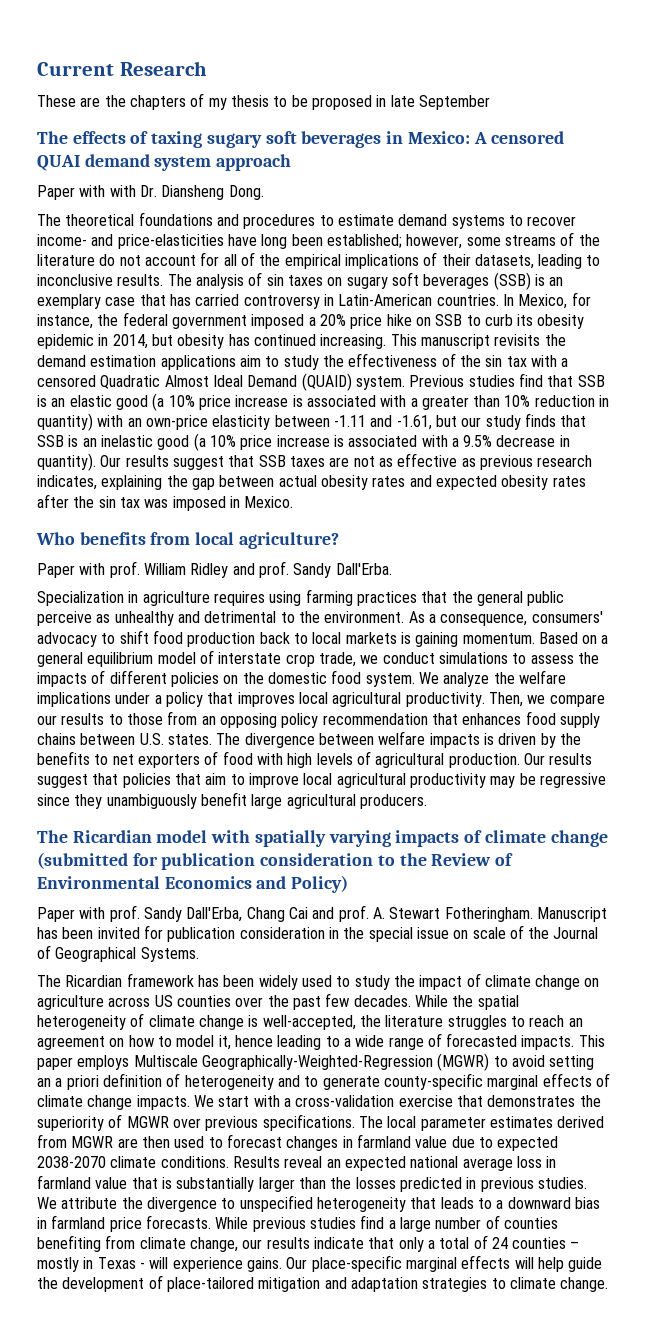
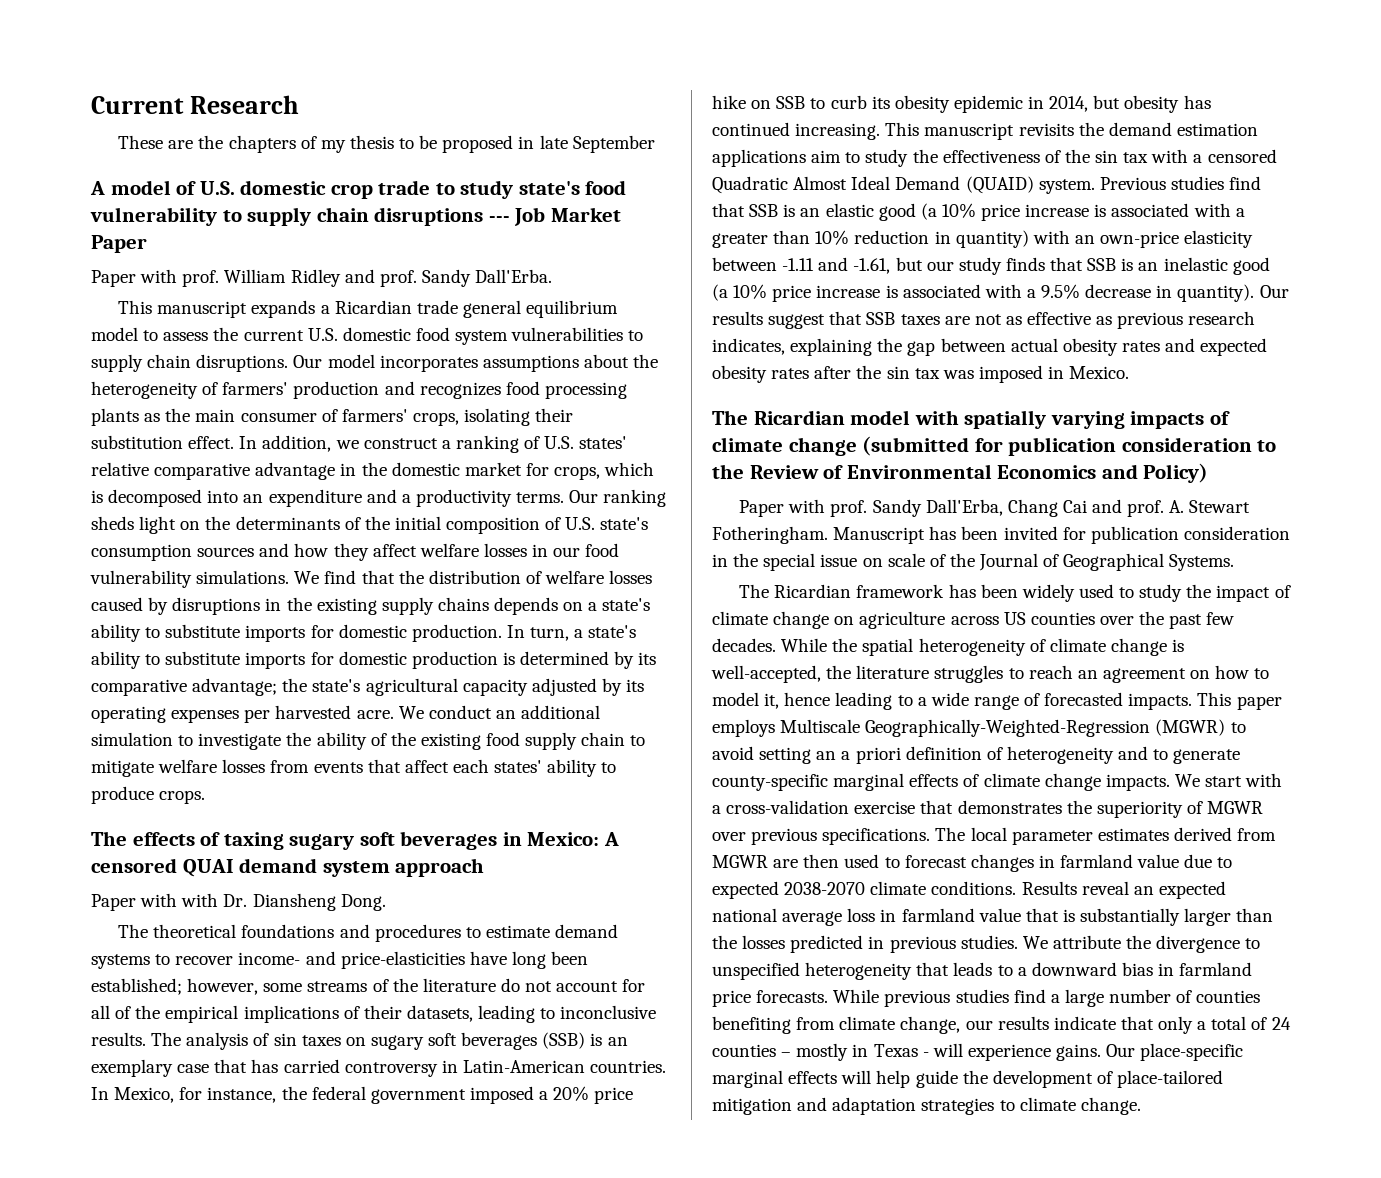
(490, 102) none -> [90,180,627,199] [90,207,621,226] [91,235,147,253] [91,269,553,287] [118,300,619,318] [91,327,644,345] [91,354,659,372] [91,381,627,399] [91,408,574,426] [91,435,628,453] [91,462,655,480] [91,489,667,507] [91,516,649,534] [91,543,620,561] [90,570,653,588] [91,597,651,615] [91,624,637,642] [91,651,657,669] [91,678,645,696] [91,705,601,723] [91,732,646,750] [91,759,617,777] [91,786,206,804] // A model of U.S. domestic crop trade to study state's food vulnerability to supply chain disruptions --- Job Market Paper // Paper with prof. William Ridley and prof. Sandy Dall'Erba. // This manuscript expands a Ricardian trade general equilibrium model to assess the current U.S. domestic food system vulnerabilities to supply chain disruptions. Our model incorporates assumptions about the heterogeneity of farmers' production and recognizes food processing plants as the main consumer of farmers' crops, isolating their substitution effect. In addition, we construct a ranking of U.S. states' relative comparative advantage in the domestic market for crops, which is decomposed into an expenditure and a productivity terms. Our ranking sheds light on the determinants of the initial composition of U.S. state's consumption sources and how they affect welfare losses in our food vulnerability simulations. We find that the distribution of welfare losses caused by disruptions in the existing supply chains depends on a state's ability to substitute imports for domestic production. In turn, a state's ability to substitute imports for domestic production is determined by its comparative advantage; the state's agricultural capacity adjusted by its operating expenses per harvested acre. We conduct an additional simulation to investigate the ability of the existing food supply chain to mitigate welfare losses from events that affect each states' ability to produce crops.
[36,532,339,549] [37,561,392,578] [37,589,565,606] [37,611,603,626] [37,630,609,647] [37,650,599,667] [37,670,566,687] [37,692,605,707] [37,711,600,728] [37,731,581,748] [37,751,593,768] [37,773,606,788] [37,792,427,809] // Who benefits from local agriculture? // Paper with prof. William Ridley and prof. Sandy Dall'Erba. // Specialization in agriculture requires using farming practices that the general public perceive as unhealthy and detrimental to the environment. As a consequence, consumers' advocacy to shift food production back to local markets is gaining momentum. Based on a general equilibrium model of interstate crop trade, we conduct simulations to assess the impacts of different policies on the domestic food system. We analyze the welfare implications under a policy that improves local agricultural productivity. Then, we compare our results to those from an opposing policy recommendation that enhances food supply chains between U.S. states. The divergence between welfare impacts is driven by the benefits to net exporters of food with high levels of agricultural production. Our results suggest that policies that aim to improve local agricultural productivity may be regressive since they unambiguously benefit large agricultural producers. -> (1130, 372) none

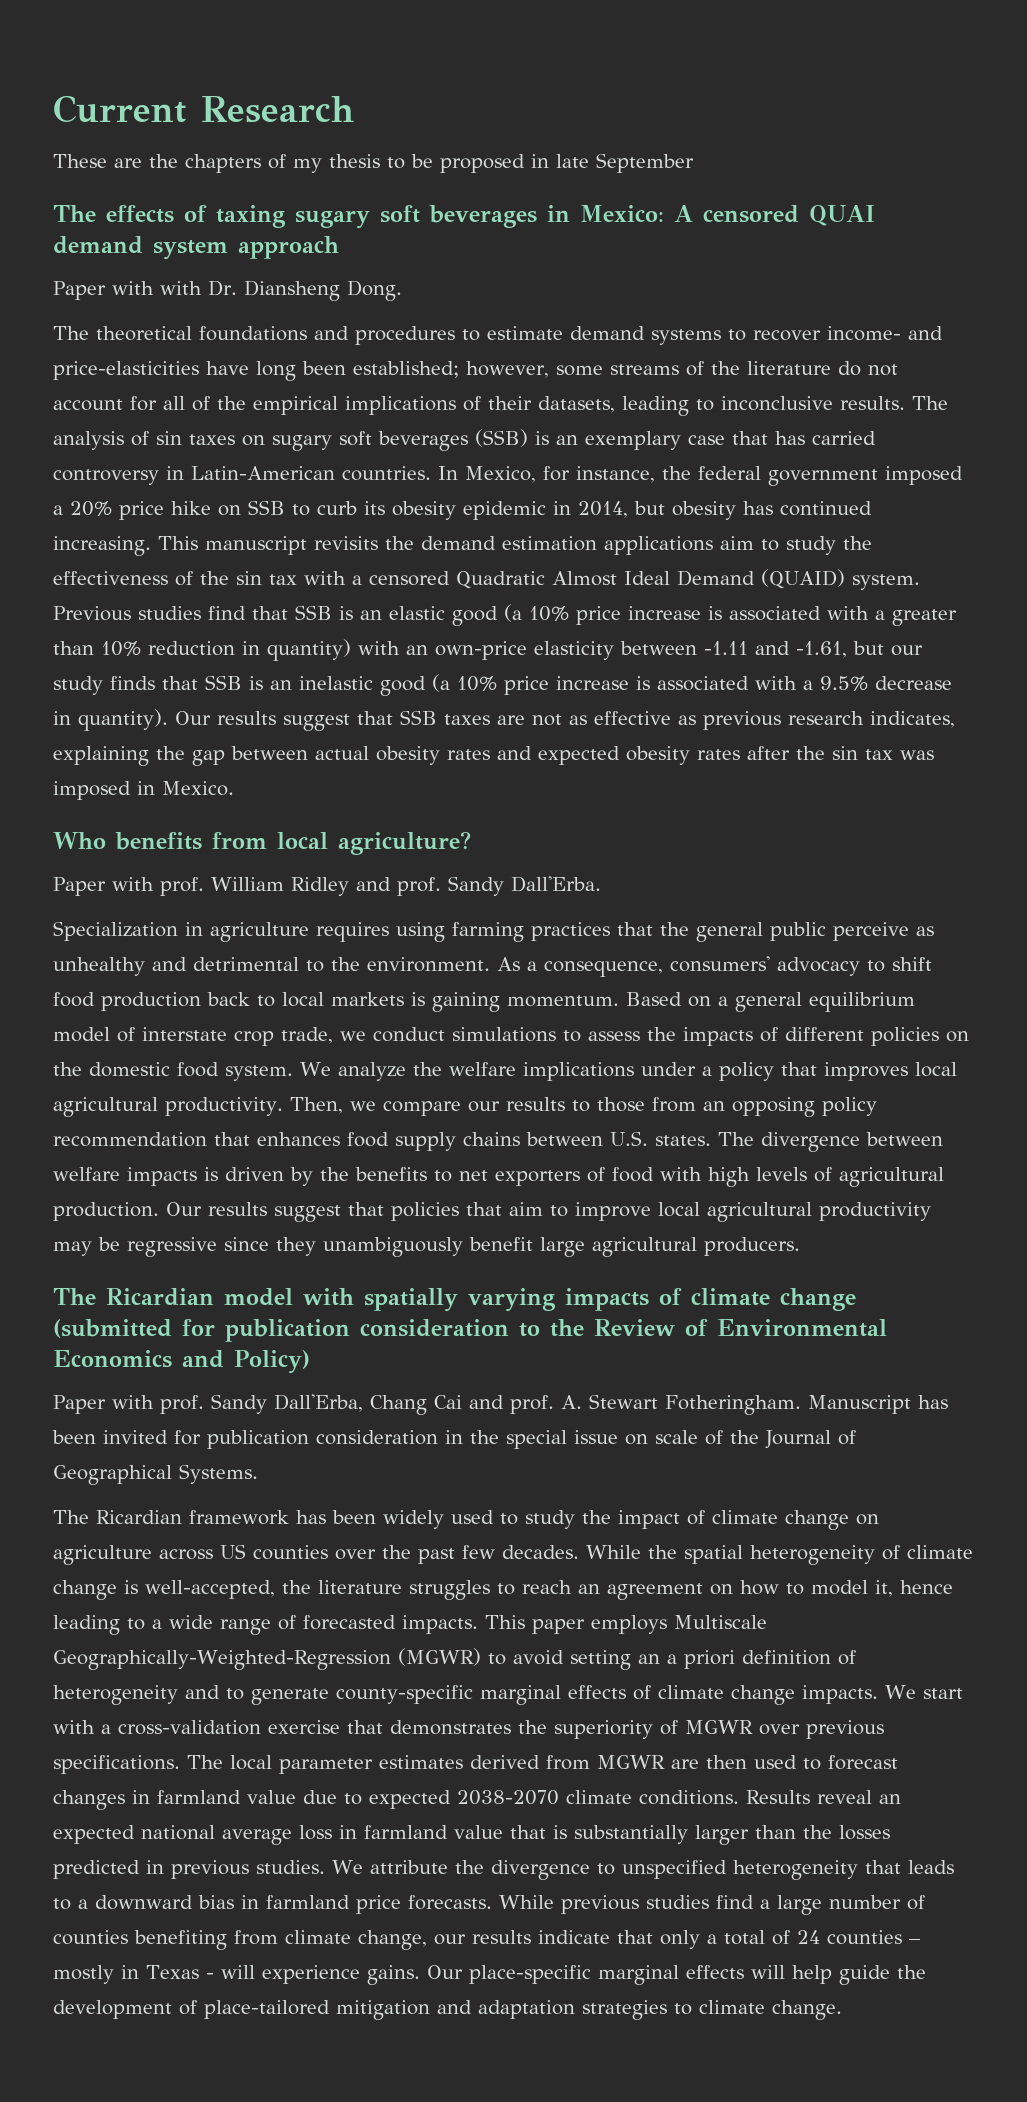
[90,180,627,199] [90,207,621,226] [91,235,147,253] [91,269,553,287] [118,300,619,318] [91,327,644,345] [91,354,659,372] [91,381,627,399] [91,408,574,426] [91,435,628,453] [91,462,655,480] [91,489,667,507] [91,516,649,534] [91,543,620,561] [90,570,653,588] [91,597,651,615] [91,624,637,642] [91,651,657,669] [91,678,645,696] [91,705,601,723] [91,732,646,750] [91,759,617,777] [91,786,206,804] // A model of U.S. domestic crop trade to study state's food vulnerability to supply chain disruptions --- Job Market Paper // Paper with prof. William Ridley and prof. Sandy Dall'Erba. // This manuscript expands a Ricardian trade general equilibrium model to assess the current U.S. domestic food system vulnerabilities to supply chain disruptions. Our model incorporates assumptions about the heterogeneity of farmers' production and recognizes food processing plants as the main consumer of farmers' crops, isolating their substitution effect. In addition, we construct a ranking of U.S. states' relative comparative advantage in the domestic market for crops, which is decomposed into an expenditure and a productivity terms. Our ranking sheds light on the determinants of the initial composition of U.S. state's consumption sources and how they affect welfare losses in our food vulnerability simulations. We find that the distribution of welfare losses caused by disruptions in the existing supply chains depends on a state's ability to substitute imports for domestic production. In turn, a state's ability to substitute imports for domestic production is determined by its comparative advantage; the state's agricultural capacity adjusted by its operating expenses per harvested acre. We conduct an additional simulation to investigate the ability of the existing food supply chain to mitigate welfare losses from events that affect each states' ability to produce crops. -> (694, 163) none
(1130, 372) none -> [53,831,471,855] [53,876,601,896] [53,921,934,942] [53,956,932,977] [53,992,915,1012] [53,1027,969,1046] [53,1062,957,1081] [53,1097,877,1117] [53,1131,943,1152] [53,1167,944,1187] [53,1202,931,1222] [53,1237,800,1257] // Who benefits from local agriculture? // Paper with prof. William Ridley and prof. Sandy Dall'Erba. // Specialization in agriculture requires using farming practices that the general public perceive as unhealthy and detrimental to the environment. As a consequence, consumers' advocacy to shift food production back to local markets is gaining momentum. Based on a general equilibrium model of interstate crop trade, we conduct simulations to assess the impacts of different policies on the domestic food system. We analyze the welfare implications under a policy that improves local agricultural productivity. Then, we compare our results to those from an opposing policy recommendation that enhances food supply chains between U.S. states. The divergence between welfare impacts is driven by the benefits to net exporters of food with high levels of agricultural production. Our results suggest that policies that aim to improve local agricultural productivity may be regressive since they unambiguously benefit large agricultural producers.

